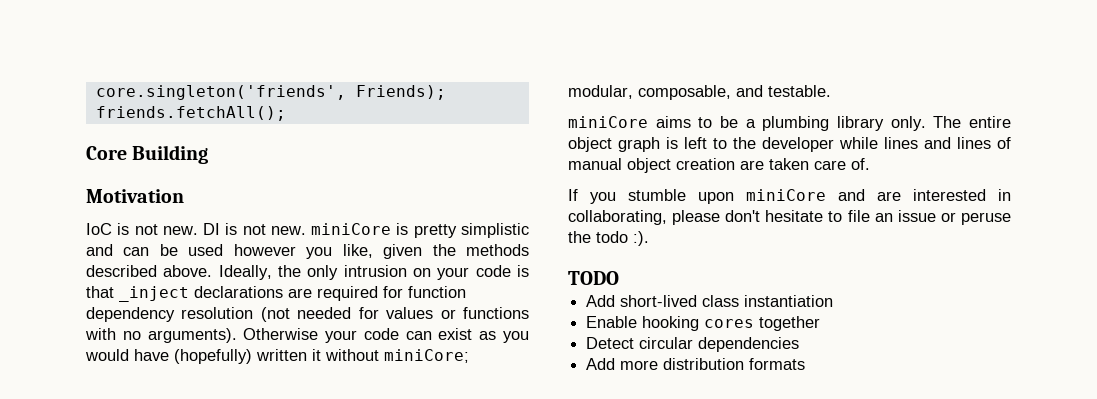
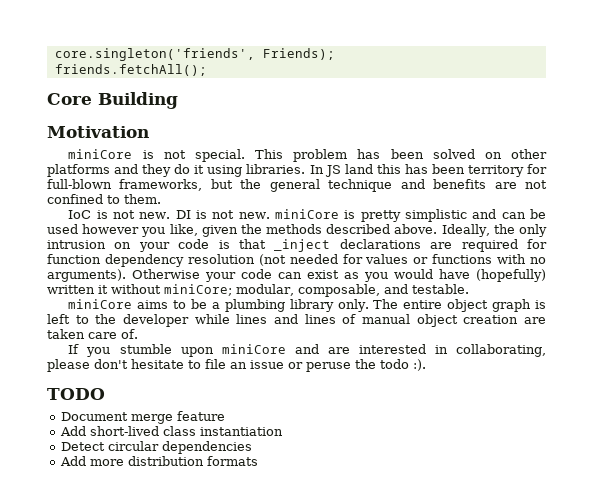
(184, 196) none -> [68,149,548,162] [47,164,547,177] [47,179,548,192] [47,194,161,204] // miniCore is not special. This problem has been solved on other platforms and they do it using libraries. In JS land this has been territory for full-blown frameworks, but the general technique and benefits are not confined to them.
(619, 278) none -> [60,411,225,424] // Document merge feature
[586,316,821,331] // Enable hooking cores together -> (283, 431) none

